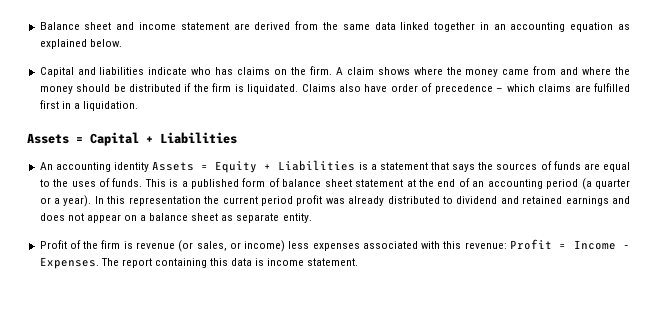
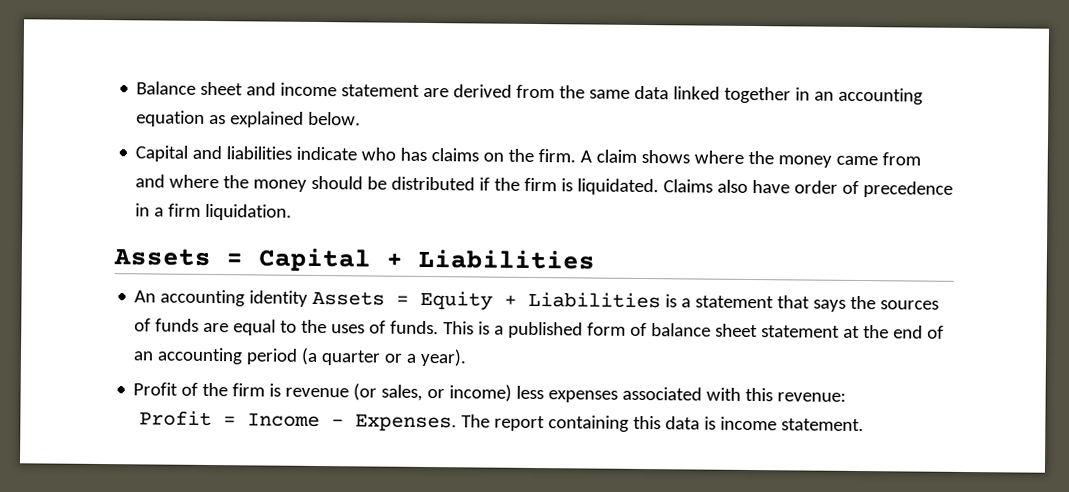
[496,83,631,92] [39,100,59,109] – which claims are fulfilled first -> (954, 189) none
(80, 106) none -> [168,203,202,217] firm
[94,195,631,206] [39,213,312,223] In this representation the current period profit was already distributed to dividend and retained earnings and does not appear on a balance sheet as separate entity. -> (468, 357) none
(507, 245) none -> (847, 397) //

